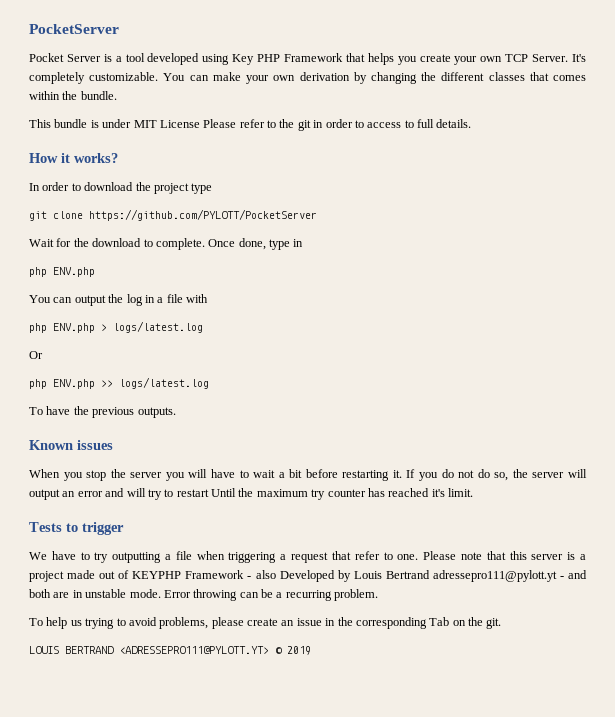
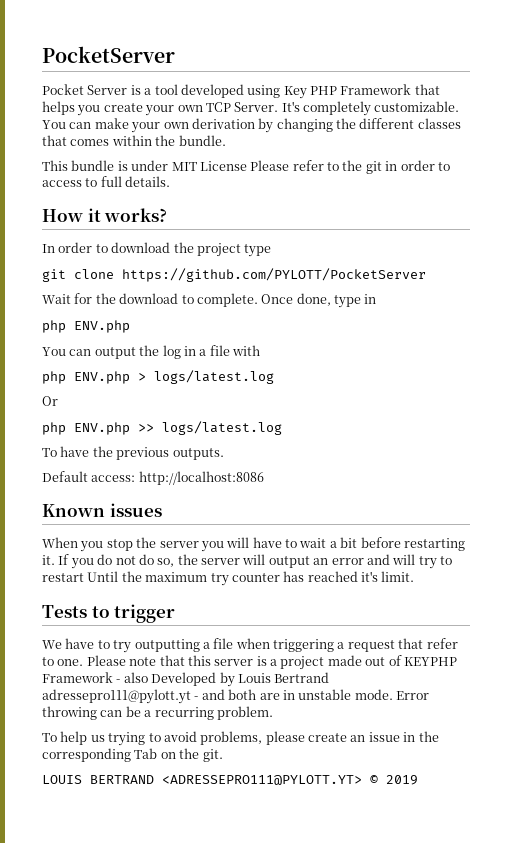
(176, 412) none -> [42,471,264,485] // Default access: http://localhost:8086

